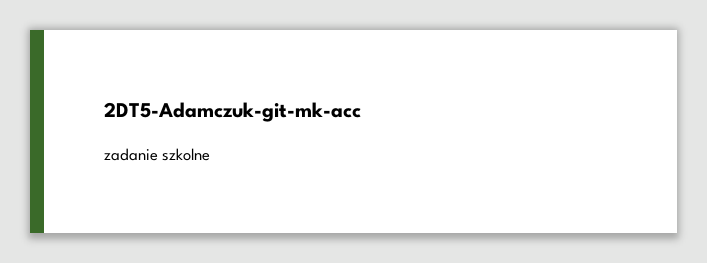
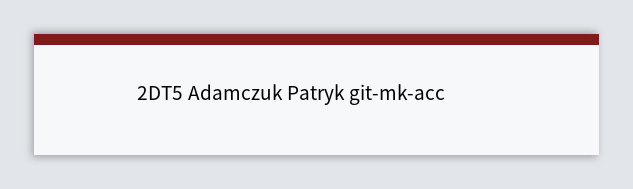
[104,102,361,122] [104,148,211,161] 2DT5-Adamczuk-git-mk-acc // zadanie szkolne -> [137,84,446,105] 2DT5 Adamczuk Patryk git-mk-acc

